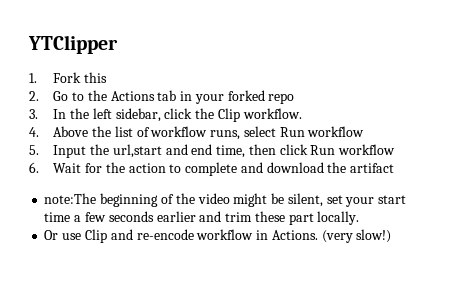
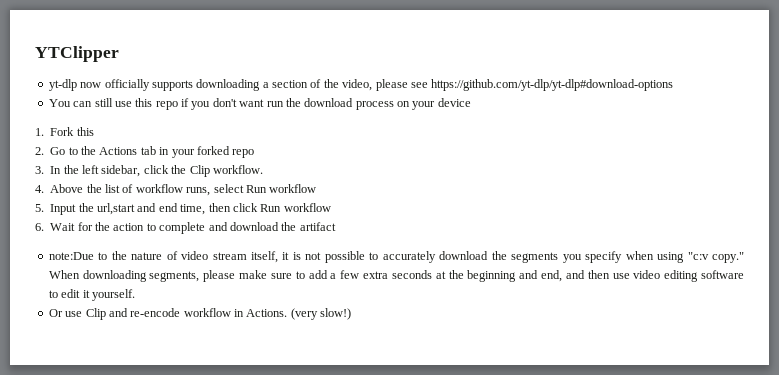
(118, 44) none -> [48,79,674,91] [48,98,471,110] // yt-dlp now officially supports downloading a section of the video, please see https://github.com/yt-dlp/yt-dlp#download-options // You can still use this repo if you don't want run the download process on your device
[44,193,407,207] [44,211,360,225] note:The beginning of the video might be silent, set your start time a few seconds earlier and trim these part locally. -> [48,251,744,263] [48,270,745,282] [48,289,135,301] note:Due to the nature of video stream itself, it is not possible to accurately download the segments you specify when using "c:v copy." When downloading segments, please make sure to add a few extra seconds at the beginning and end, and then use video editing software to edit it yourself.

